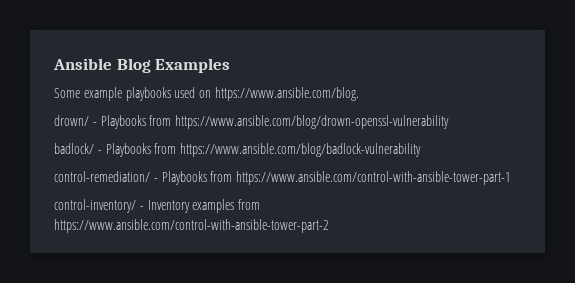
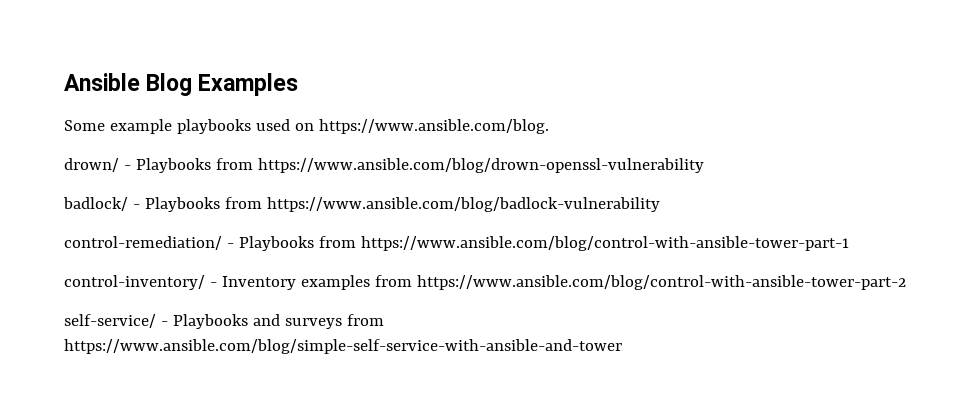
[236,171,512,185] https://www.ansible.com/control-with-ansible-tower-part-1 -> [360,236,849,251] https://www.ansible.com/blog/control-with-ansible-tower-part-1
[54,219,329,233] https://www.ansible.com/control-with-ansible-tower-part-2 -> [416,275,906,290] [64,314,384,329] [64,339,622,354] https://www.ansible.com/blog/control-with-ansible-tower-part-2 // self-service/ - Playbooks and surveys from https://www.ansible.com/blog/simple-self-service-with-ansible-and-tower

